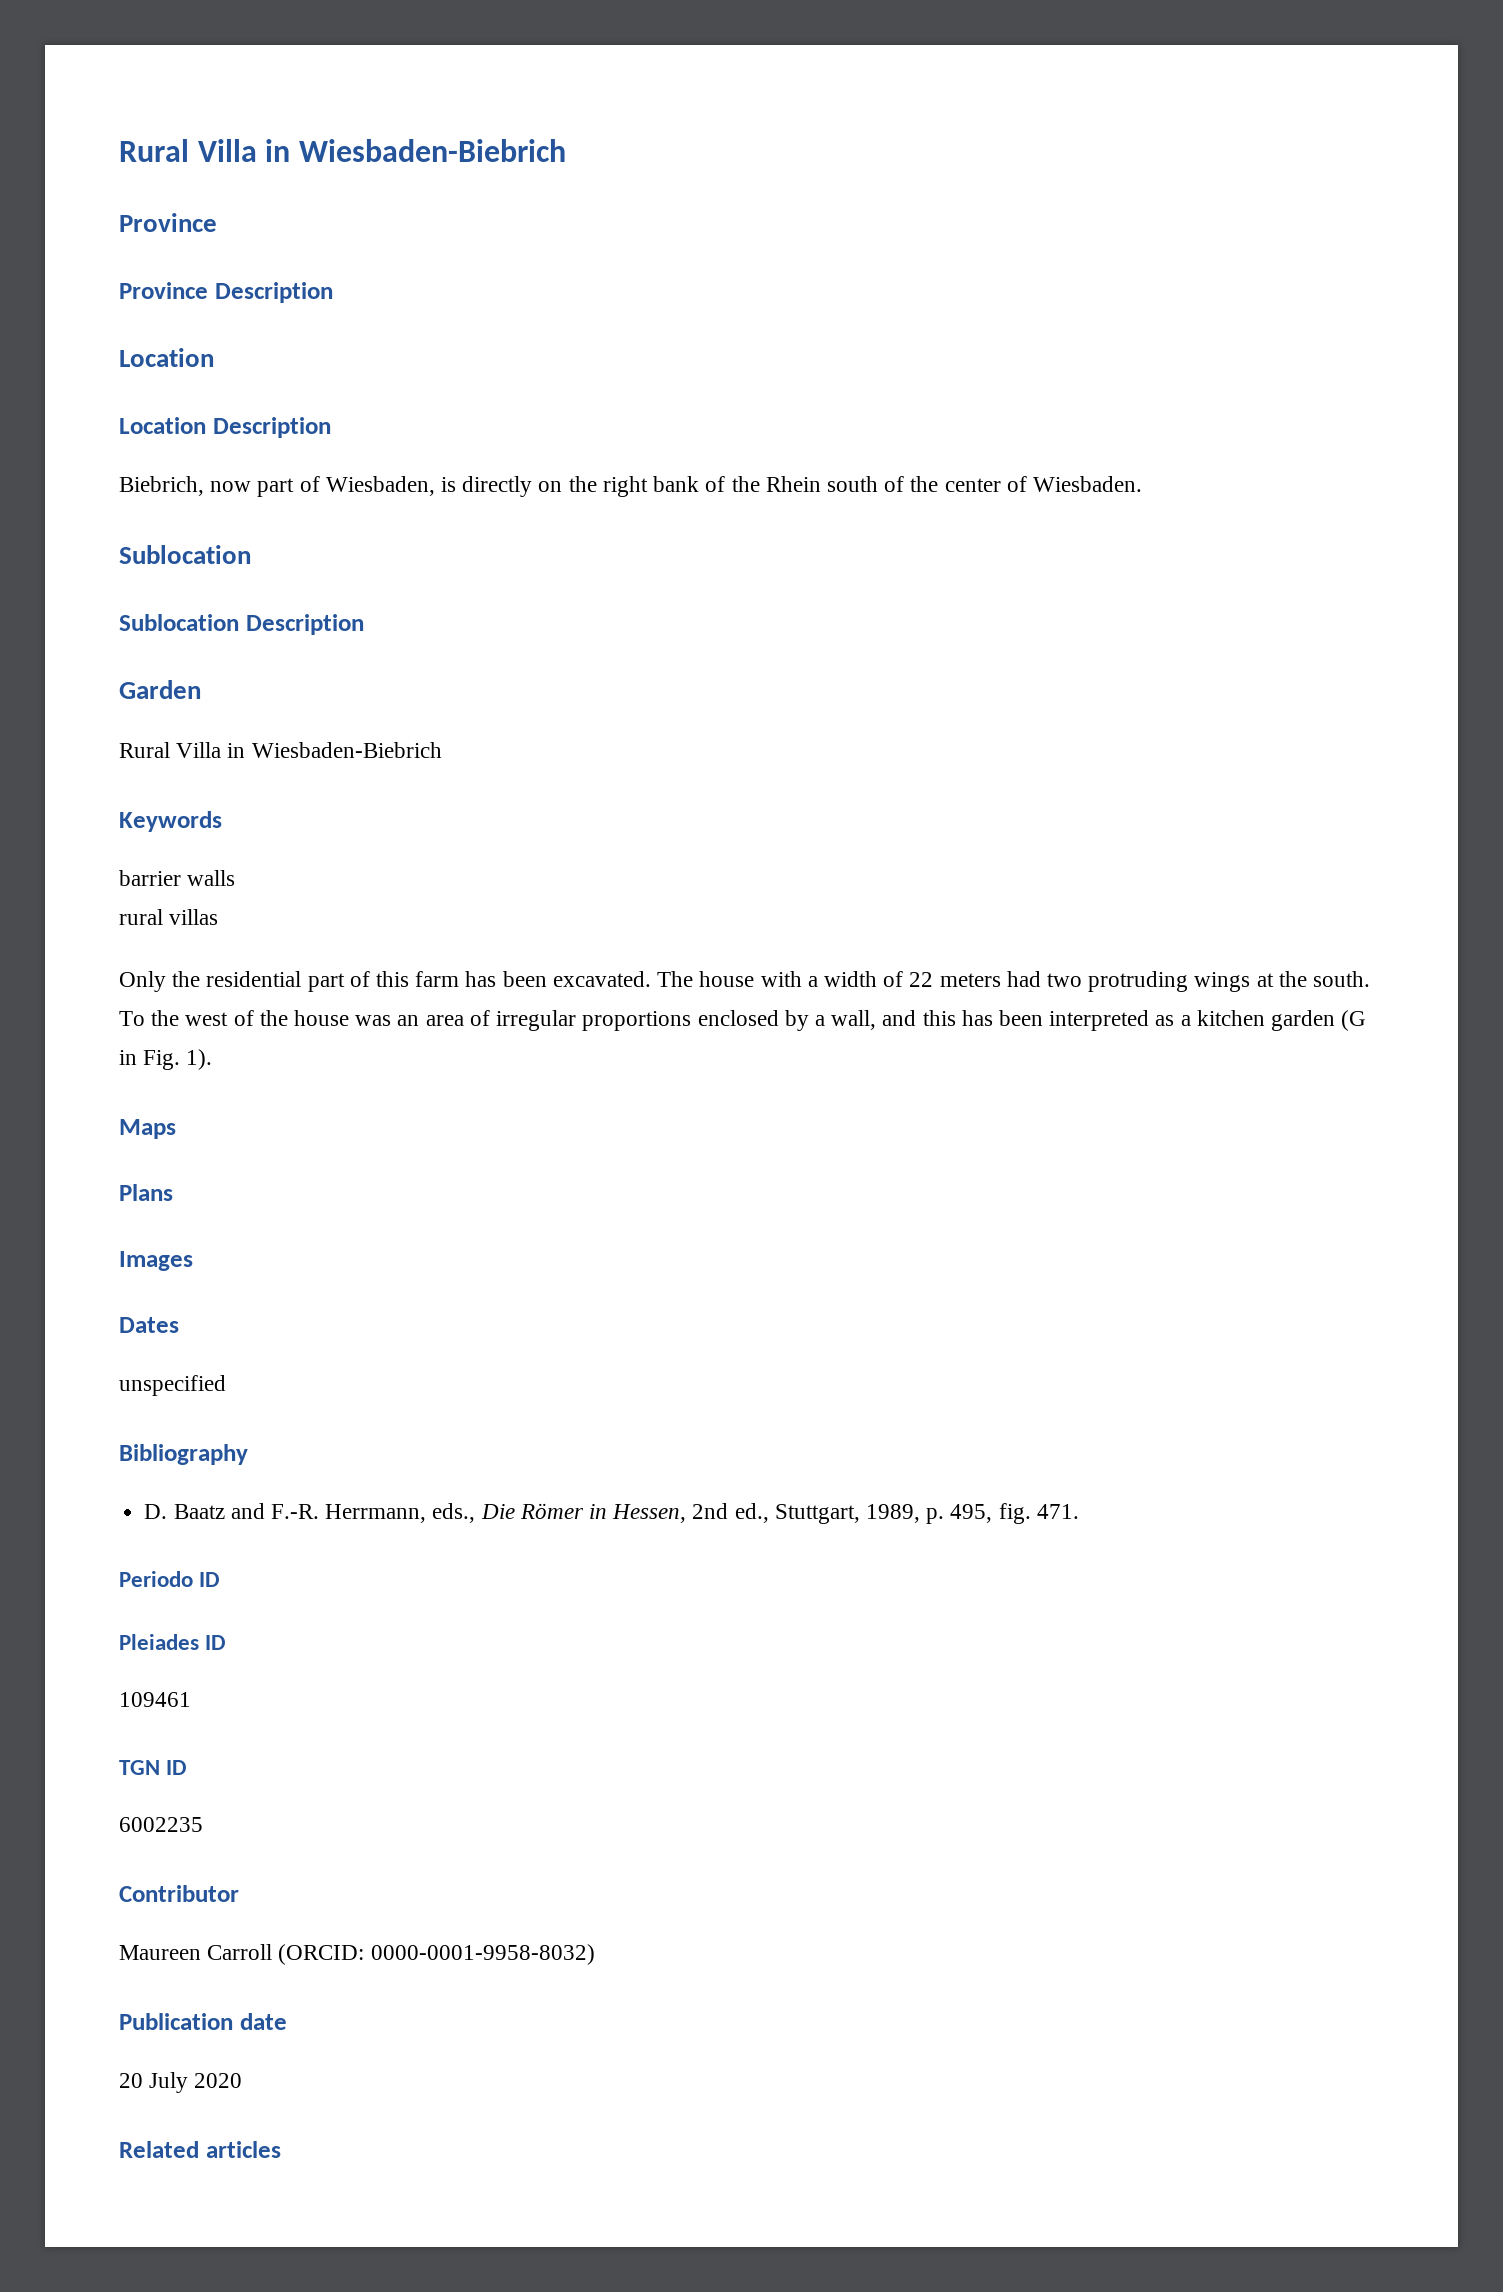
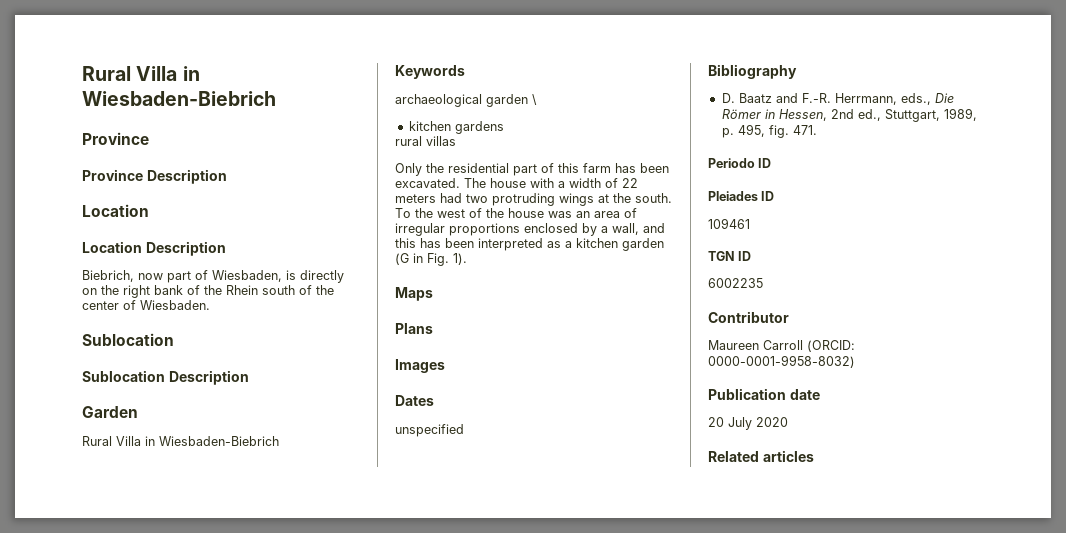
[119,870,236,886] barrier walls -> [395,94,537,107] [408,121,504,134] archaeological garden \ // kitchen gardens

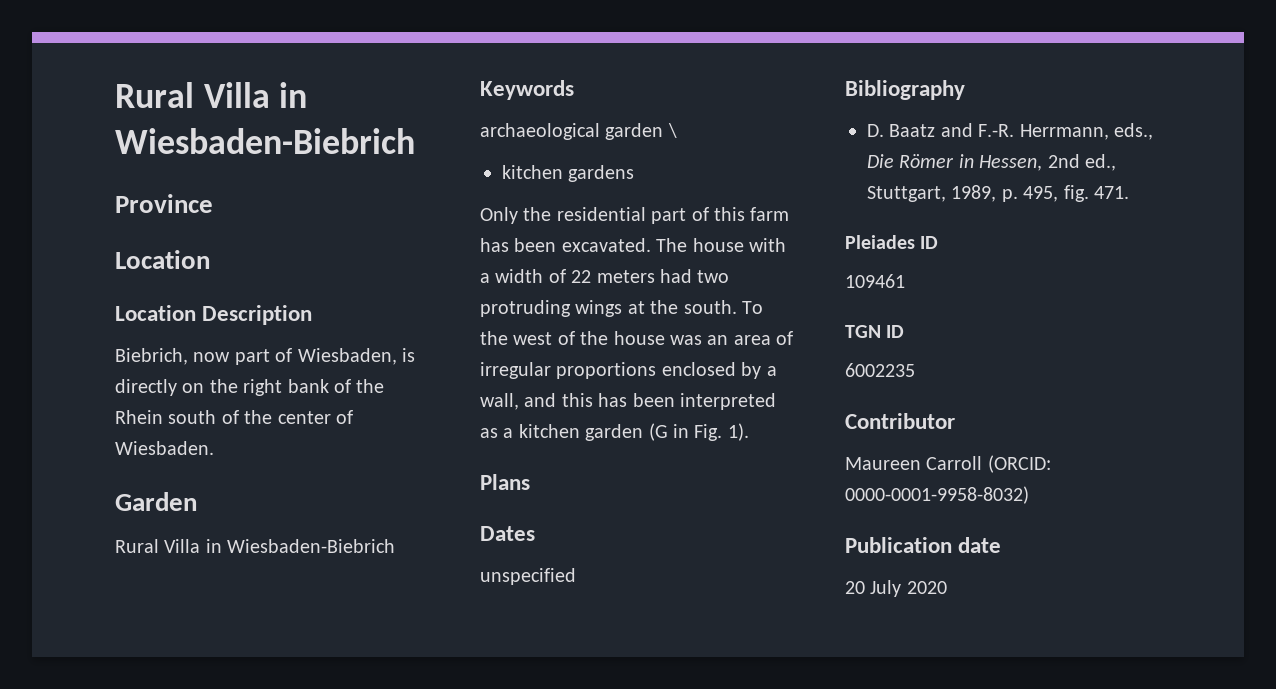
[82,169,227,184] // Province Description -> (213, 203) none
[82,333,174,346] [82,370,249,385] // Sublocation // Sublocation Description -> (214, 448) none
[395,136,456,146] // rural villas -> (635, 173) none
[395,287,433,301] // Maps -> (749, 432) none
[395,359,445,373] // Images -> (530, 482) none
[708,158,772,168] // Periodo ID -> (1129, 192) none
[708,450,814,462] // Related articles -> (947, 587) none

